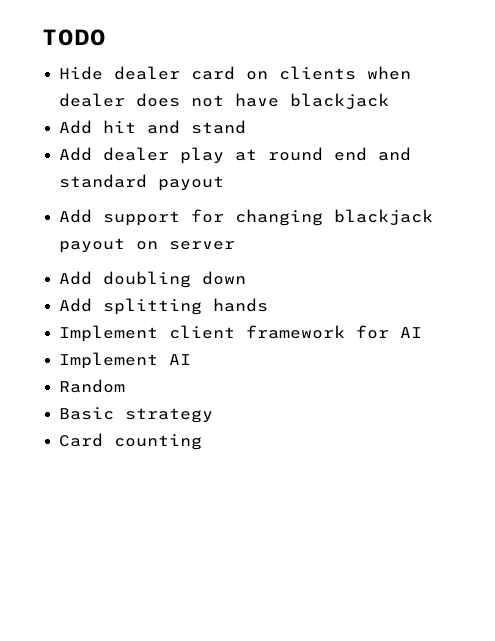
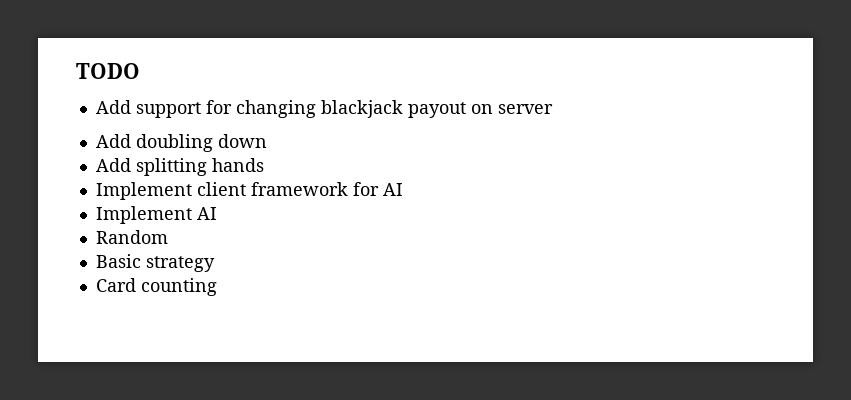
[59,66,412,80] [59,93,390,110] [59,120,247,134] [59,147,412,164] [59,174,225,191] // Hide dealer card on clients when dealer does not have blackjack // Add hit and stand // Add dealer play at round end and standard payout -> (140, 71) none

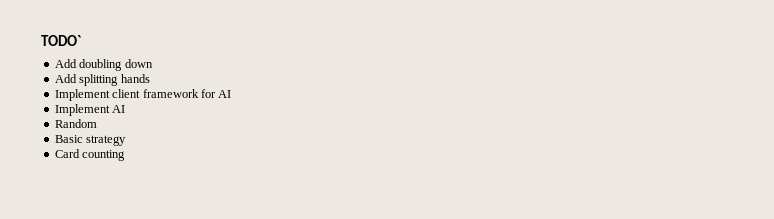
[76,63,140,79] [95,100,553,118] TODO // Add support for changing blackjack payout on server -> [41,35,82,46] TODO`

